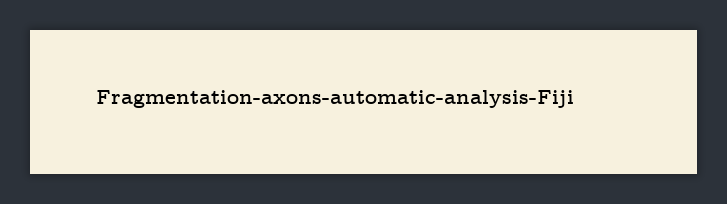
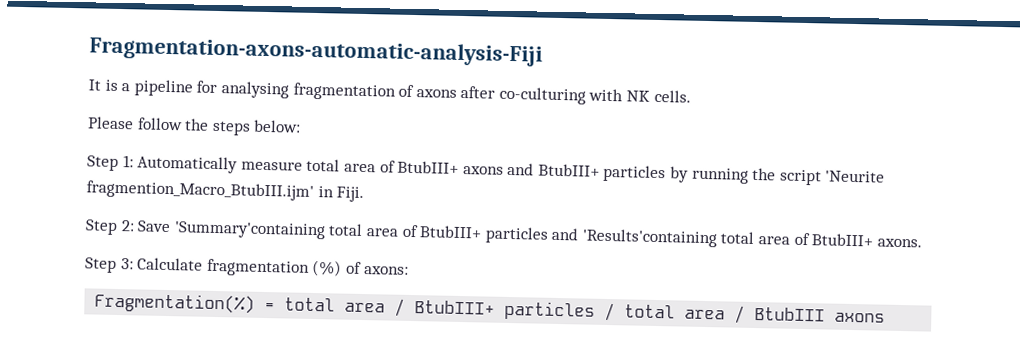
(574, 99) none -> [88,79,691,105] [87,116,302,136] [87,155,886,186] [86,180,365,203] [85,219,922,248] [85,257,409,277] [94,292,886,324] // It is a pipeline for analysing fragmentation of axons after co-culturing with NK cells. // Please follow the steps below: // Step 1: Automatically measure total area of BtubIII+ axons and BtubIII+ particles by running the script 'Neurite fragmention_Macro_BtubIII.ijm' in Fiji. // Step 2: Save 'Summary'containing total area of BtubIII+ particles and 'Results'containing total area of BtubIII+ axons. // Step 3: Calculate fragmentation (%) of axons: // Fragmentation(%) = total area / BtubIII+ particles / total area / BtubIII axons

